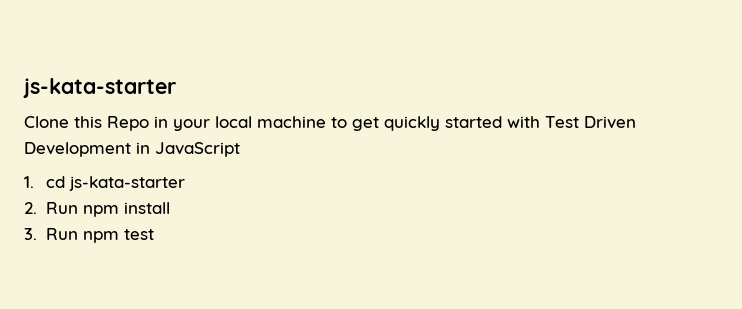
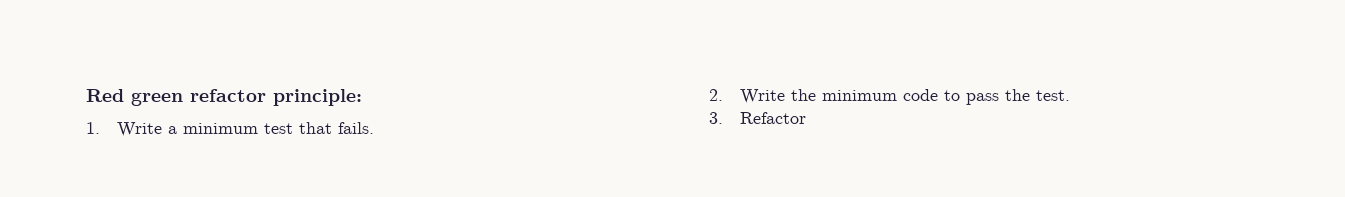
[23,78,176,98] [24,116,636,131] [24,142,240,157] [24,176,185,191] [24,202,170,217] [24,228,154,243] js-kata-starter // Clone this Repo in your local machine to get quickly started with Test Driven Development in JavaScript // 1. cd js-kata-starter // 2. Run npm install // 3. Run npm test -> [86,89,362,106] [86,122,374,137] [709,89,1070,105] [709,112,806,124] Red green refactor principle: // 1. Write a minimum test that fails. // 2. Write the minimum code to pass the test. // 3. Refactor

